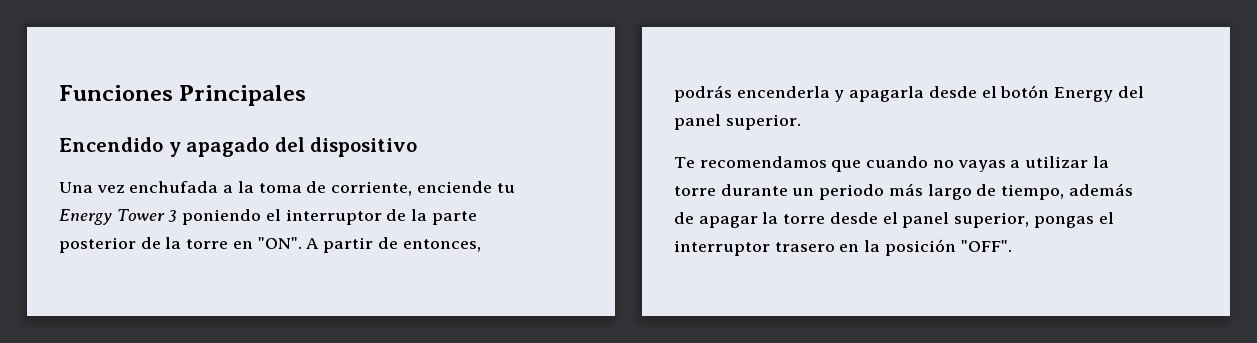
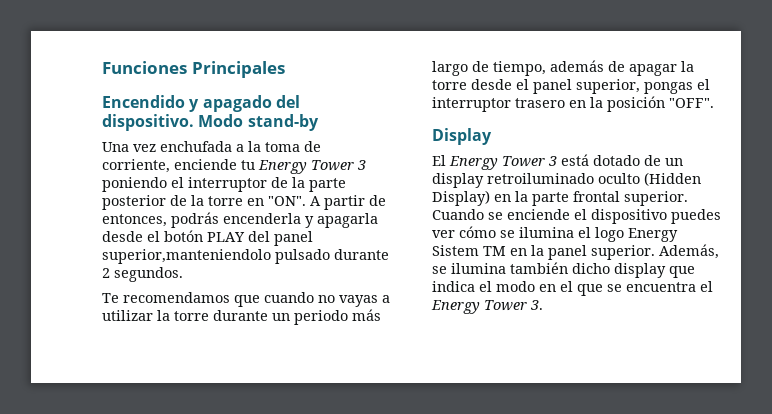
[310,137,418,157] dispositivo -> [102,114,319,131] dispositivo. Modo stand-by
[1054,87,1114,102] Energy -> [207,232,245,242] PLAY
[725,114,801,130] superior. -> [102,249,389,264] [102,267,183,282] superior,manteniendolo pulsado durante 2 segundos.
(1012, 246) none -> [432,128,492,145] [432,154,683,170] [432,172,701,188] [432,190,688,206] [432,209,721,224] [432,226,678,242] [432,244,719,260] [432,262,695,278] [432,281,713,296] [431,300,543,314] // Display // El Energy Tower 3 está dotado de un display retroiluminado oculto (Hidden Display) en la parte frontal superior. Cuando se enciende el dispositivo puedes ver cómo se ilumina el logo Energy Sistem TM en la panel superior. Además, se ilumina también dicho display que indica el modo en el que se encuentra el Energy Tower 3.

